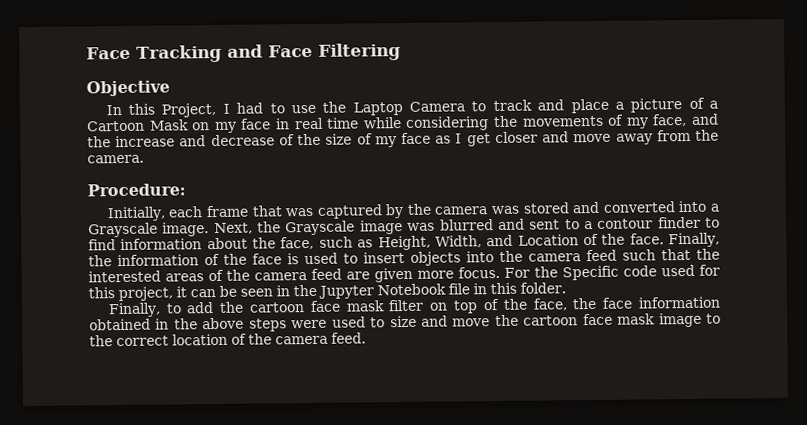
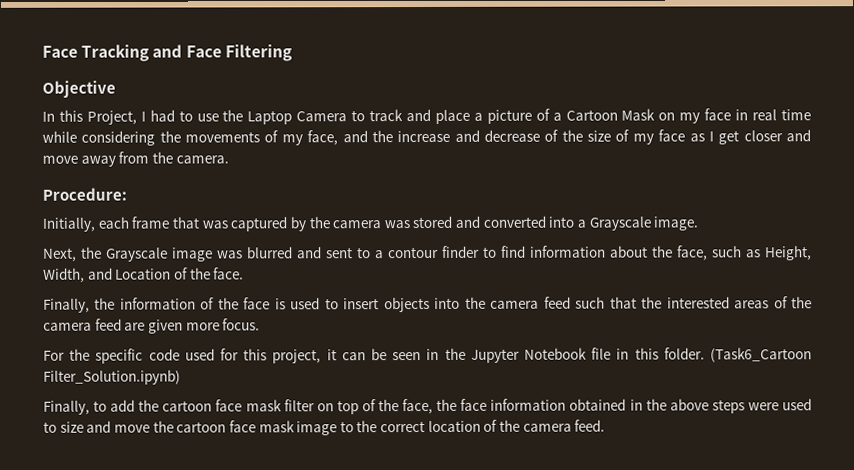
(210, 229) none -> (699, 223) //
(664, 239) none -> (245, 273) //
(500, 272) none -> (261, 324) //
[562,265,619,281] Specific -> [95,348,144,364] specific
(566, 288) none -> [710,347,813,363] [43,369,181,385] (Task6_Cartoon Filter_Solution.ipynb)

